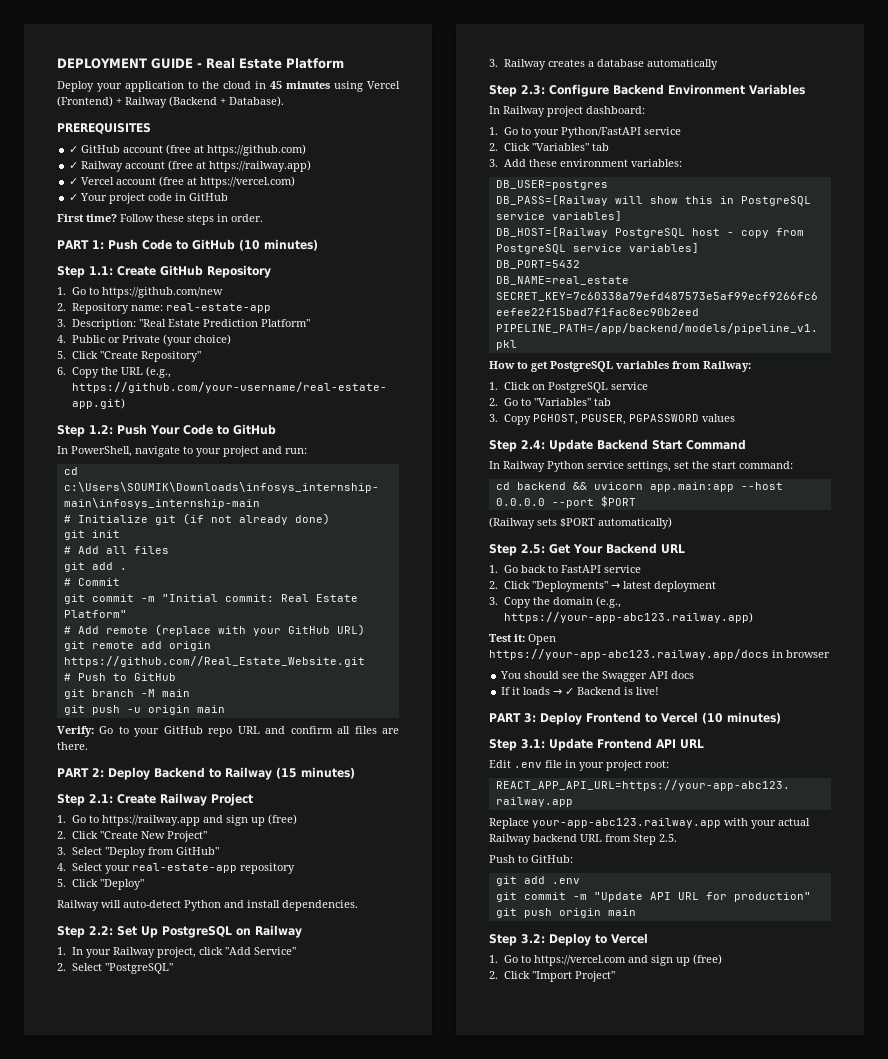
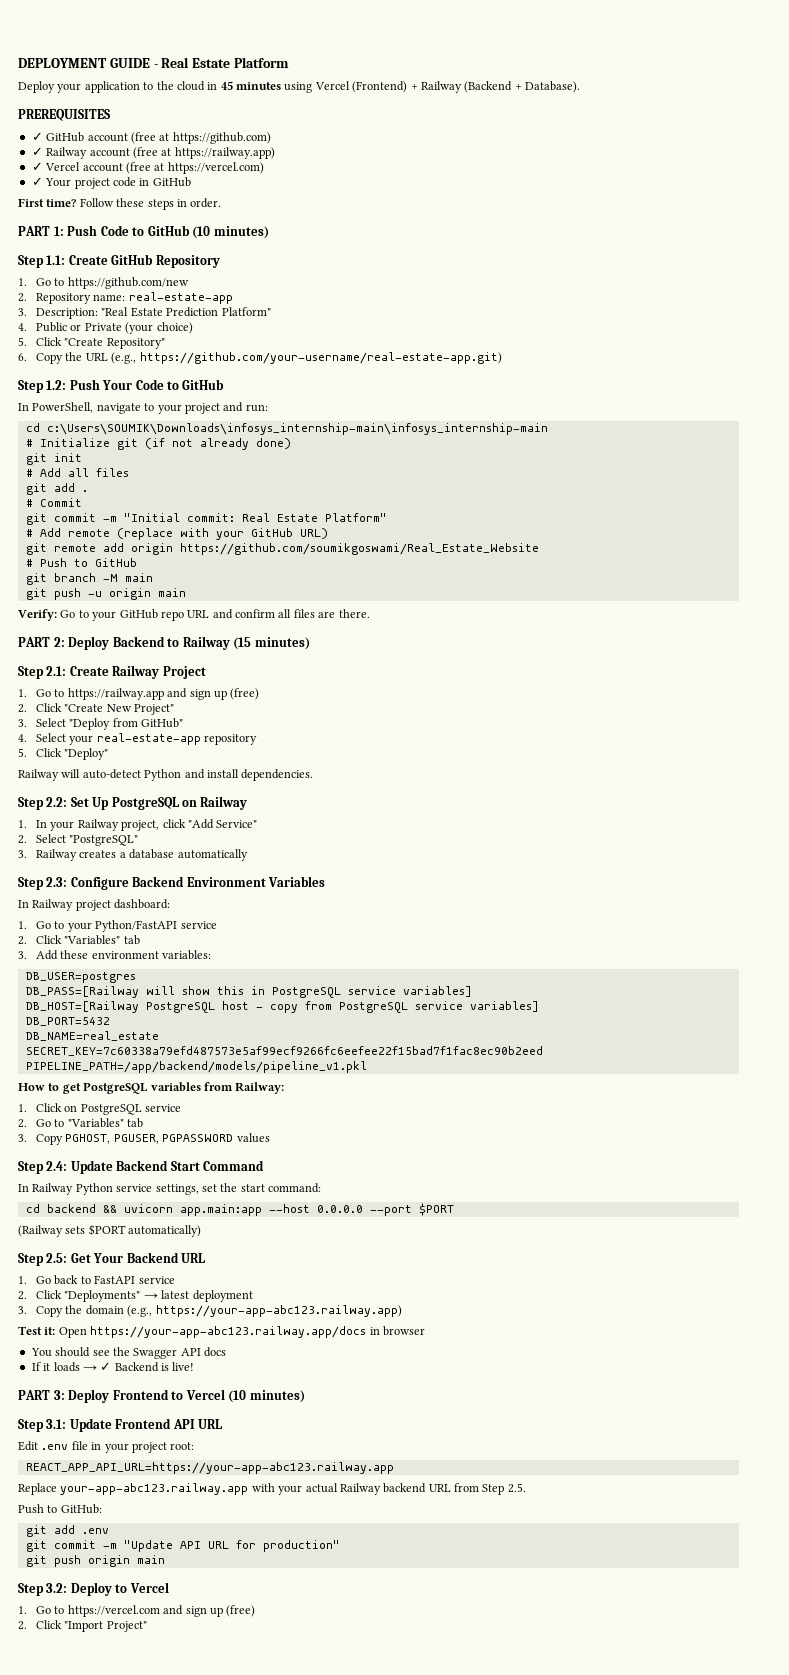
[63,656,365,667] https://github.com//Real_Estate_Website.git -> [179,543,539,555] https://github.com/soumikgoswami/Real_Estate_Website

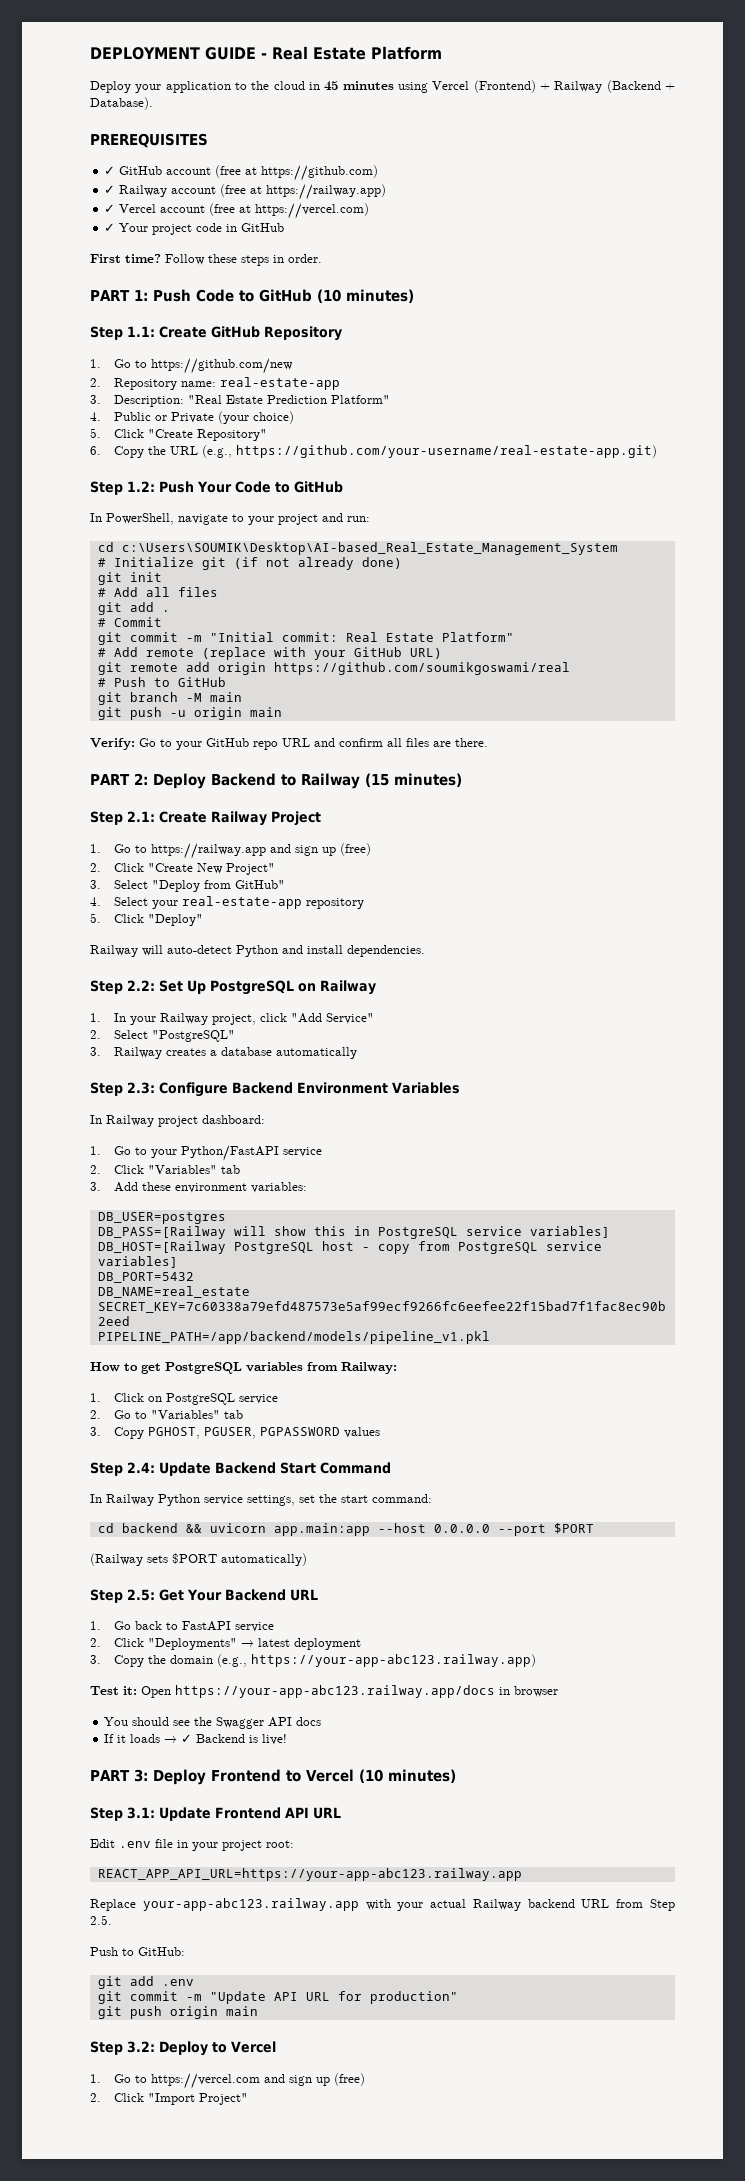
[46,423,548,435] c:\Users\SOUMIK\Downloads\infosys_internship-main\infosys_internship-main -> [121,542,618,555] c:\Users\SOUMIK\Desktop\AI-based_Real_Estate_Management_System
[179,543,539,555] https://github.com/soumikgoswami/Real_Estate_Website -> [273,662,570,675] https://github.com/soumikgoswami/real

